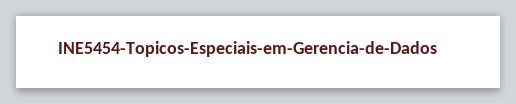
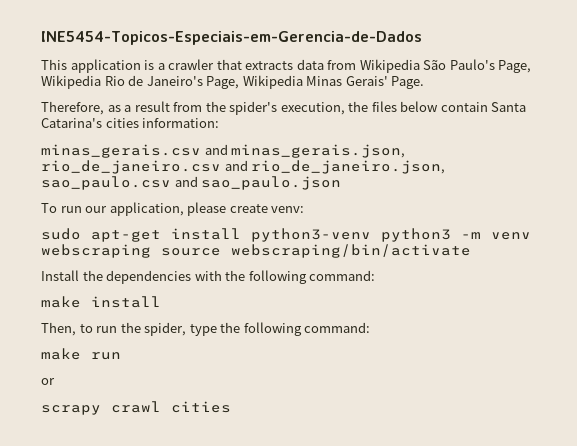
(437, 49) none -> [41,59,532,73] [41,75,425,89] [41,101,527,115] [41,118,220,128] [41,144,406,158] [41,160,446,174] [41,176,342,190] [41,202,305,216] [41,228,531,242] [41,244,471,258] [41,270,376,284] [41,296,161,308] [41,322,371,336] [41,348,121,360] [41,378,55,385] [41,401,231,415] // This application is a crawler that extracts data from Wikipedia São Paulo's Page, Wikipedia Rio de Janeiro's Page, Wikipedia Minas Gerais' Page. // Therefore, as a result from the spider's execution, the files below contain Santa Catarina's cities information: // minas_gerais.csv and minas_gerais.json, rio_de_janeiro.csv and rio_de_janeiro.json, sao_paulo.csv and sao_paulo.json // To run our application, please create venv: // sudo apt-get install python3-venv python3 -m venv webscraping source webscraping/bin/activate // Install the dependencies with the following command: // make install // Then, to run the spider, type the following command: // make run // or // scrapy crawl cities

